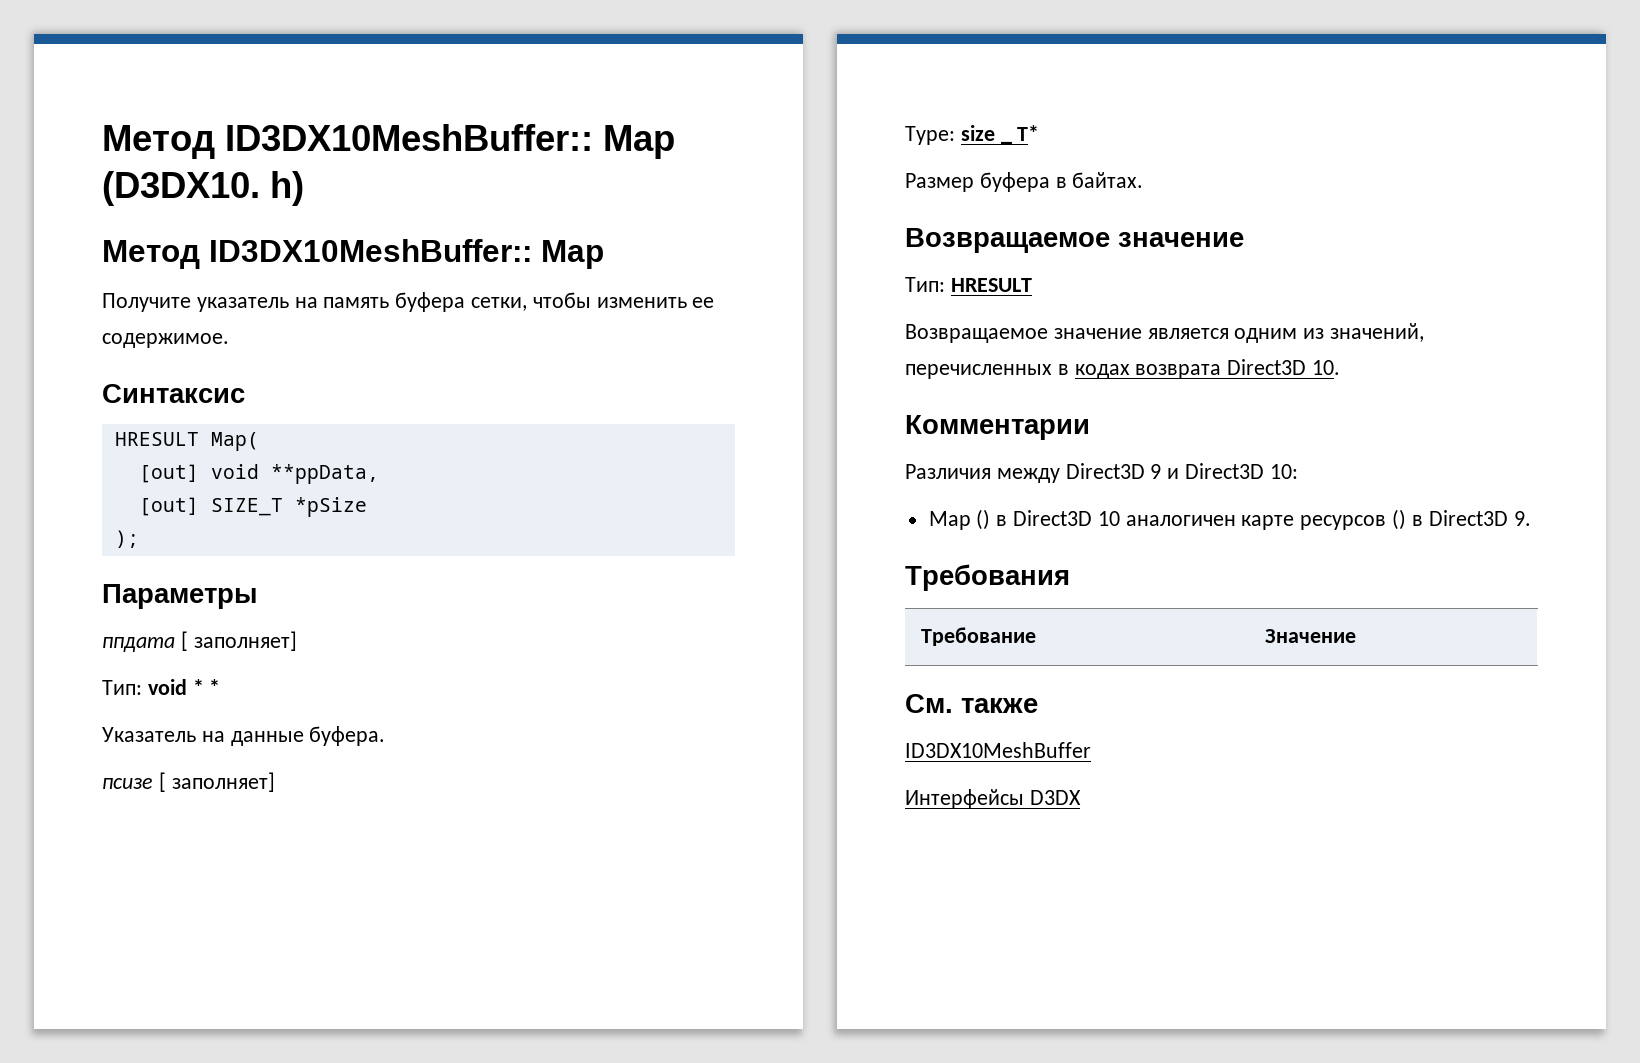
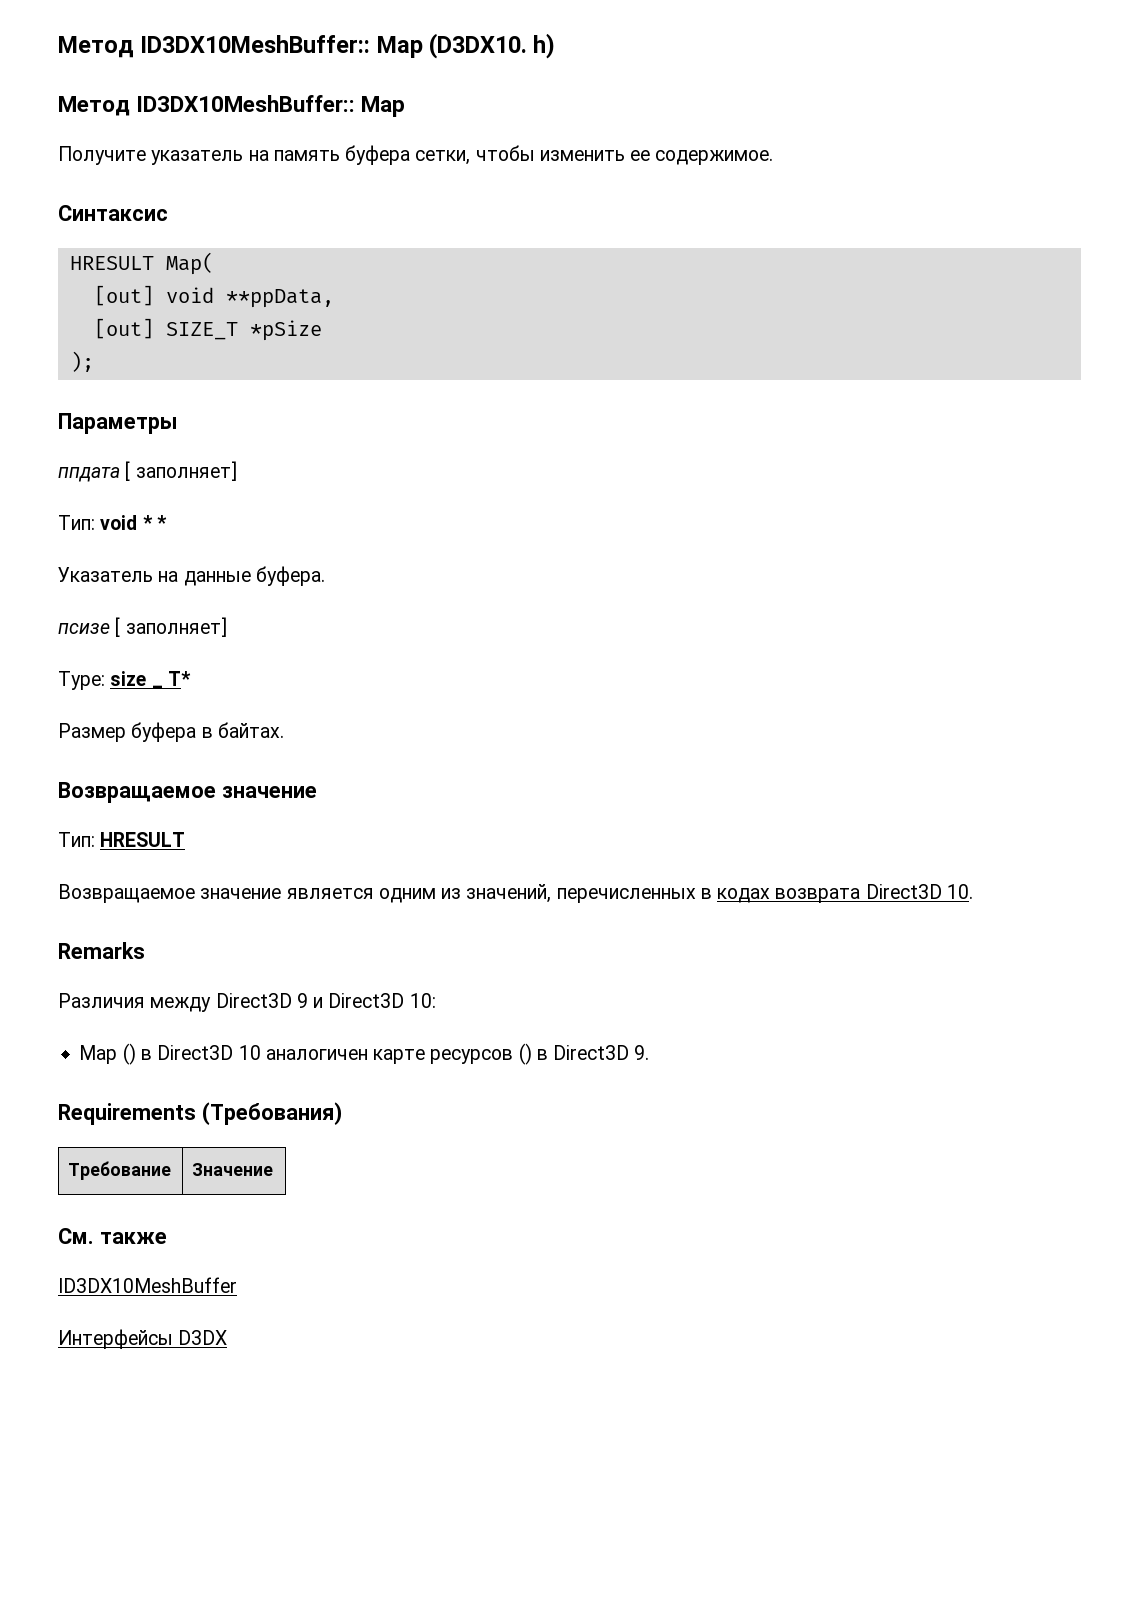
[905,415,1090,440] Комментарии -> [58,942,145,959] Remarks
[905,564,1070,591] Требования -> [58,1102,342,1125] Requirements (Требования)

